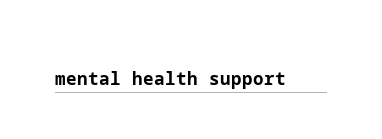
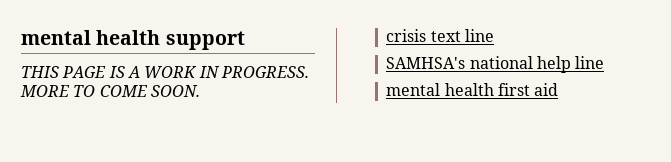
(286, 80) none -> [21,66,309,78] [20,85,200,97] [386,29,494,42] [386,56,605,73] [386,83,559,96] // THIS PAGE IS A WORK IN PROGRESS. MORE TO COME SOON. // crisis text line // SAMHSA's national help line // mental health first aid

